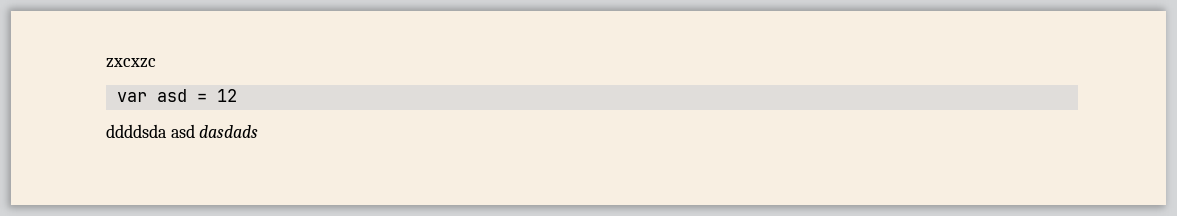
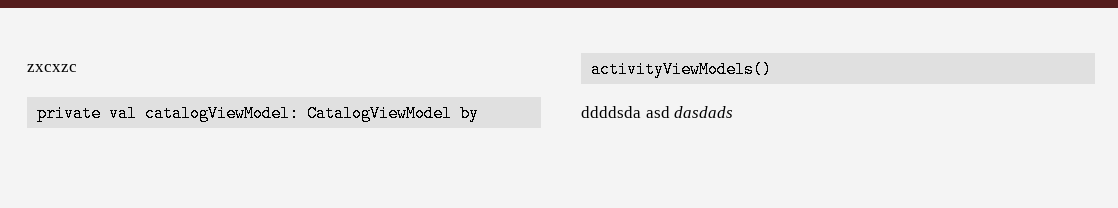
[116,89,237,102] var asd = 12 -> [37,105,480,122] [591,61,773,78] private val catalogViewModel: CatalogViewModel by activityViewModels()

